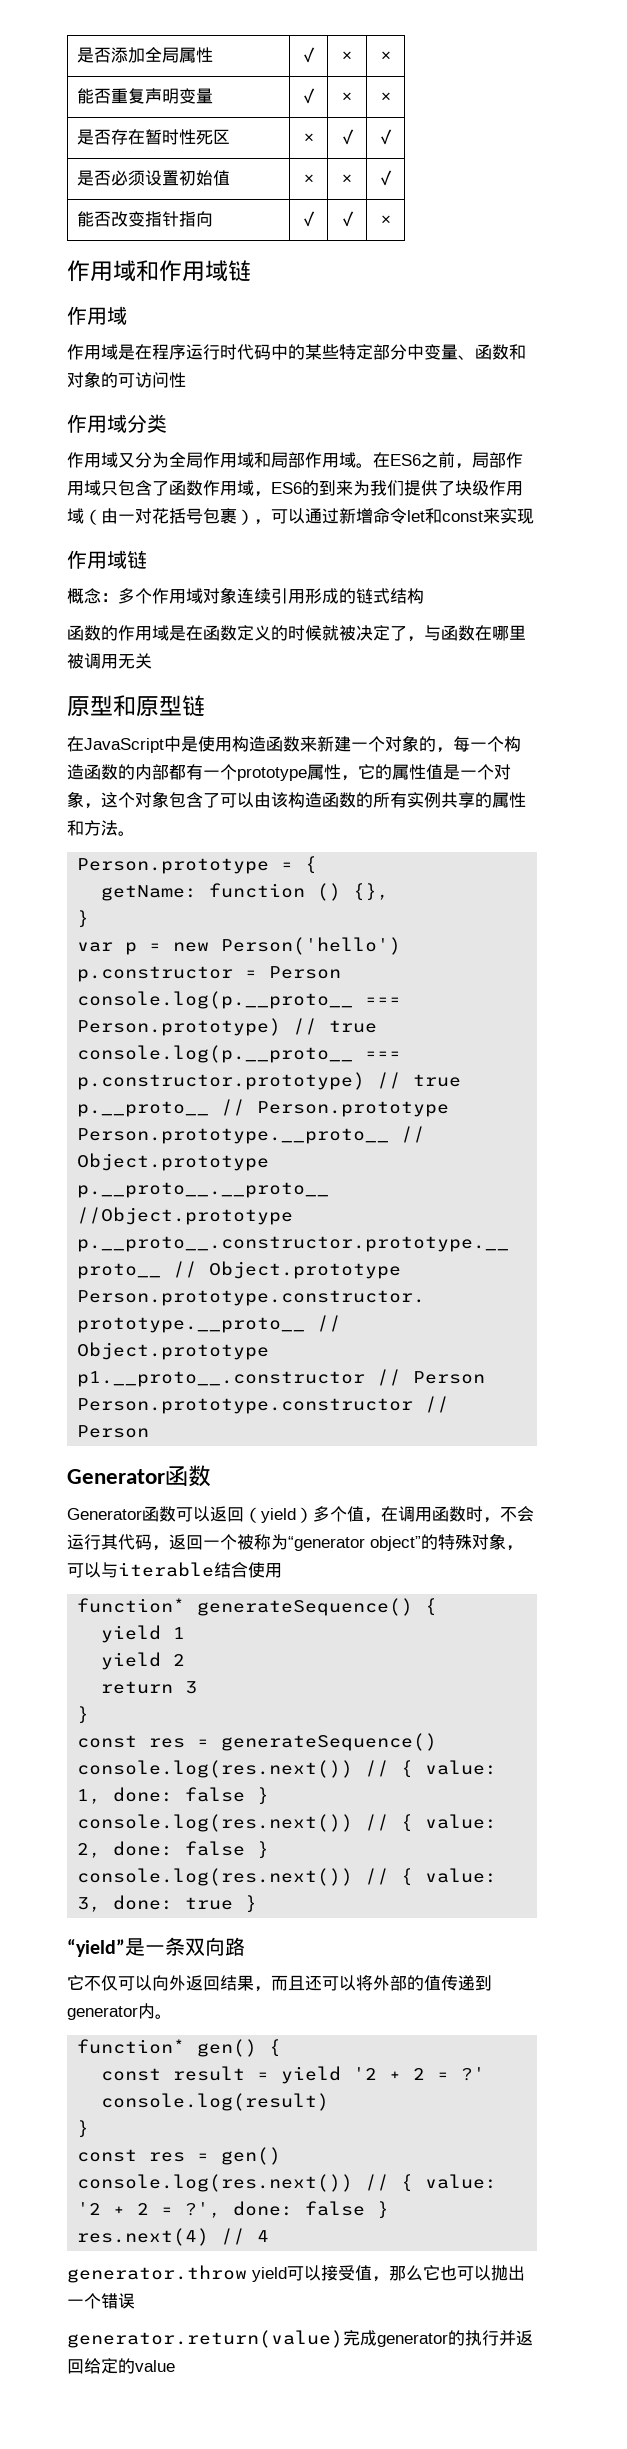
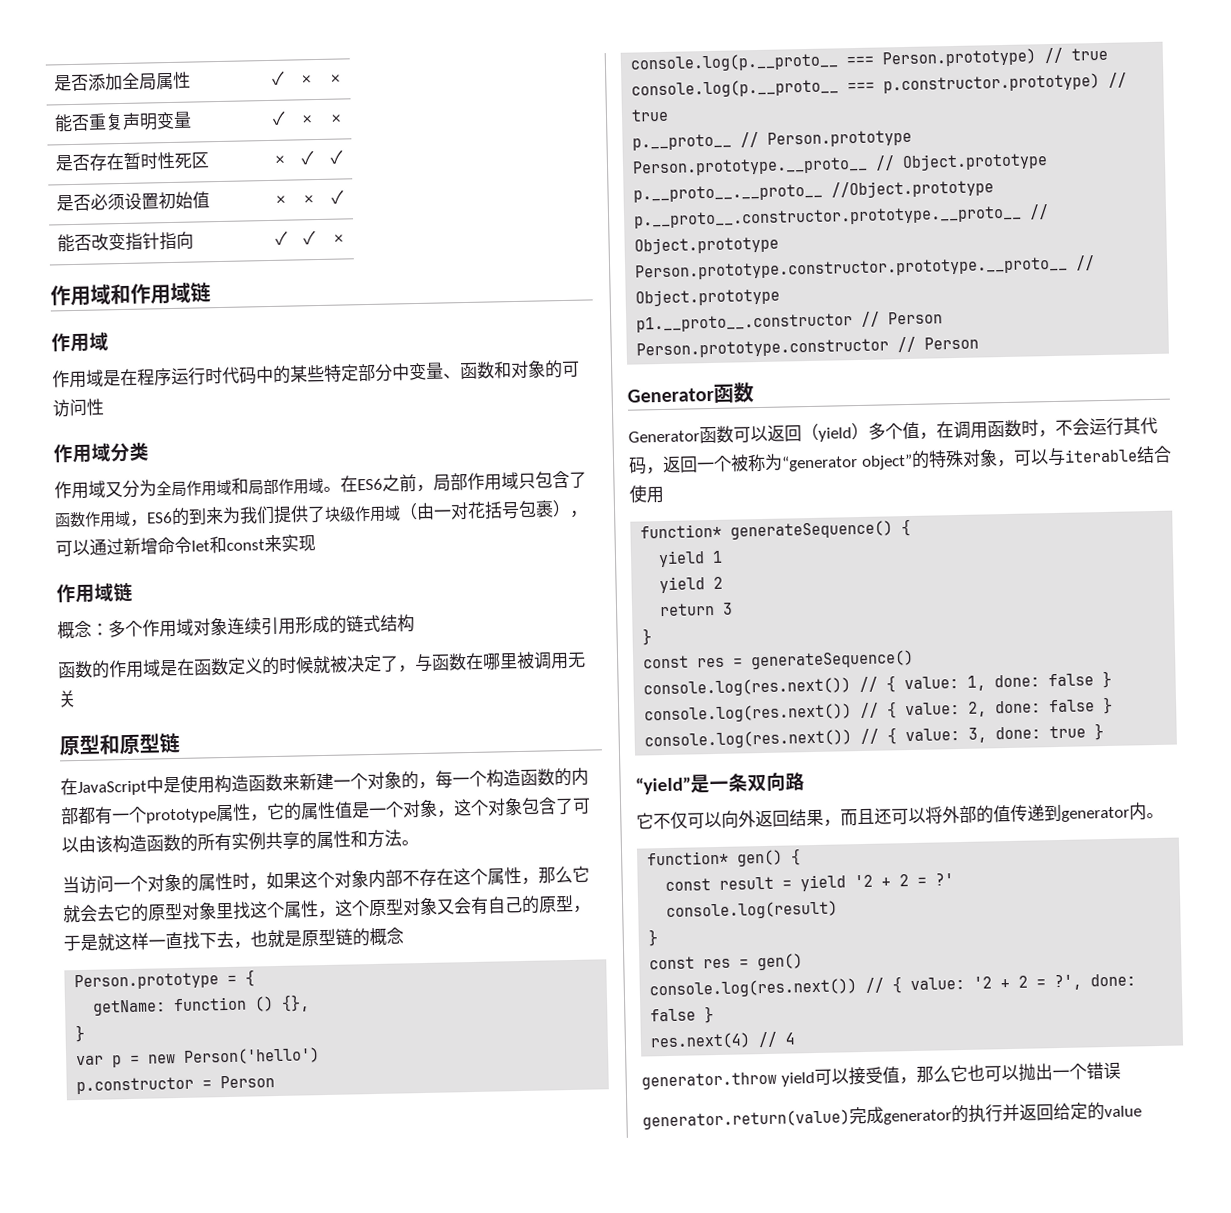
(135, 833) none -> [62,865,590,894] [62,894,591,923] [63,927,404,952] // 当访问一个对象的属性时，如果这个对象内部不存在这个属性，那么它就会去它的原型对象里找这个属性，这个原型对象又会有自己的原型，于是就这样一直找下去，也就是原型链的概念

